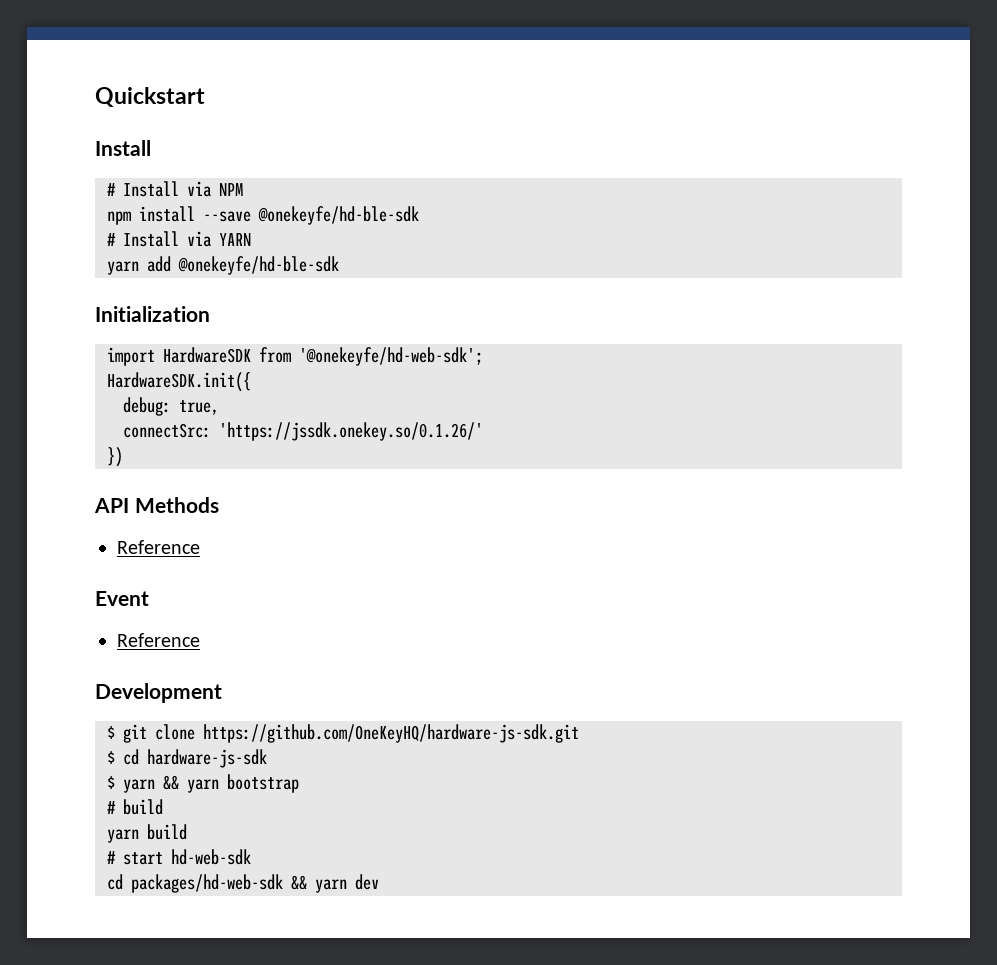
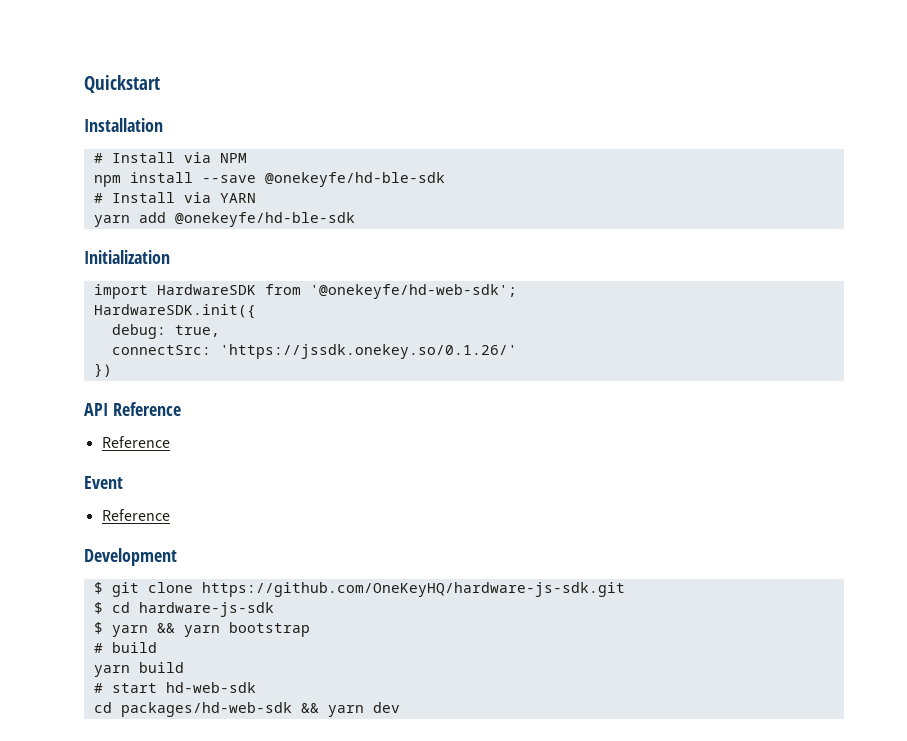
[95,140,151,156] Install -> [84,118,163,132] Installation
[134,497,219,513] Methods -> [112,402,181,416] Reference

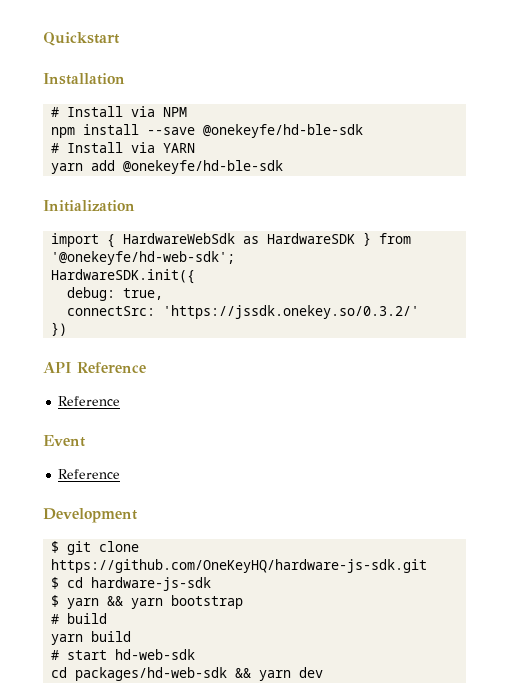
[156,284,256,295] HardwareSDK -> [107,232,372,248] { HardwareWebSdk as HardwareSDK }
[219,344,517,359] 'https://jssdk.onekey.so/0.1.26/' -> [163,305,420,319] 'https://jssdk.onekey.so/0.3.2/'

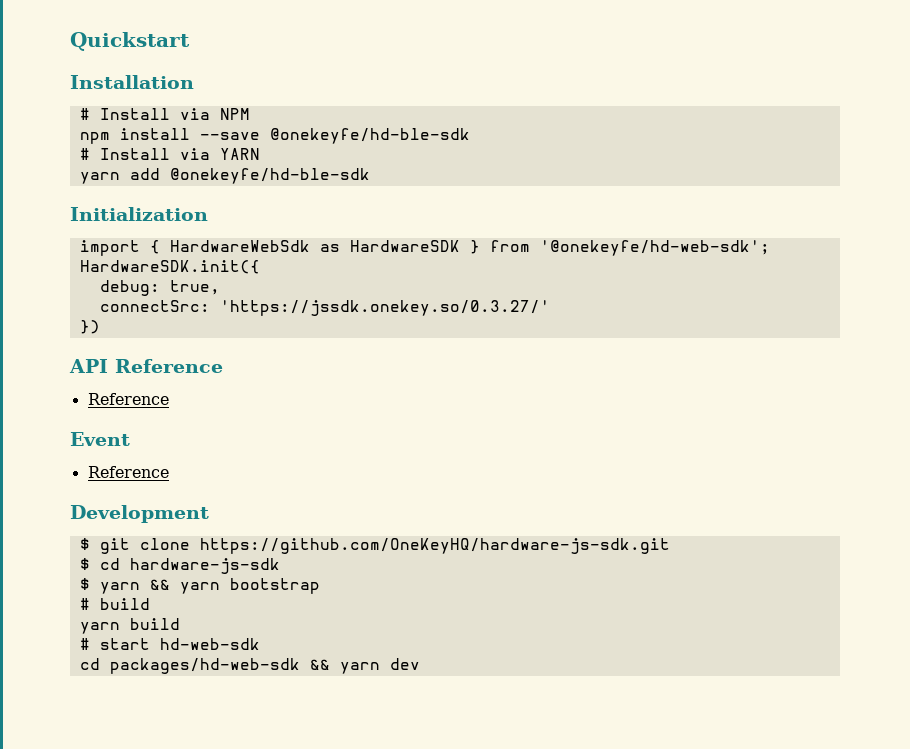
[163,305,420,319] 'https://jssdk.onekey.so/0.3.2/' -> [219,300,550,316] 'https://jssdk.onekey.so/0.3.27/'

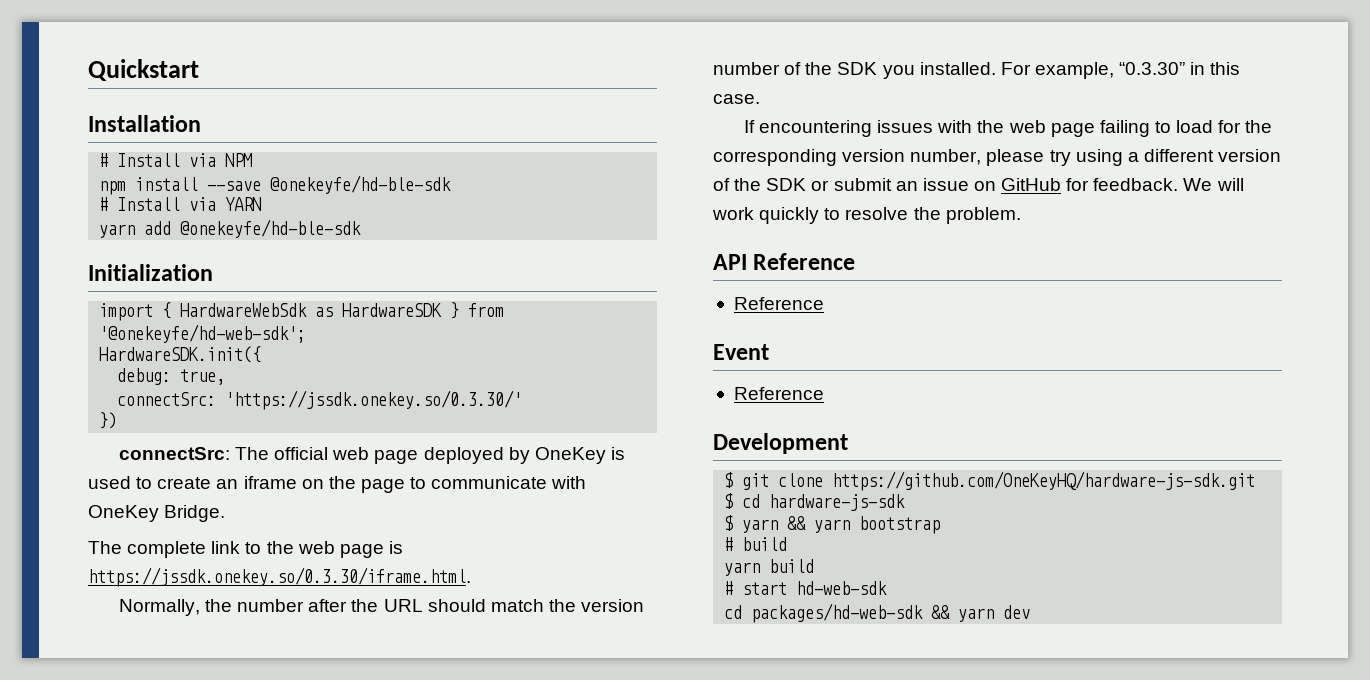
[219,300,550,316] 'https://jssdk.onekey.so/0.3.27/' -> [225,390,523,410] 'https://jssdk.onekey.so/0.3.30/'
(100, 327) none -> [118,447,625,464] [88,476,587,493] [88,505,226,522] [88,541,403,558] [88,567,471,587] [118,599,645,616] [713,62,1241,79] [713,94,760,104] [743,120,1273,137] [713,149,1282,166] [713,178,1244,191] [712,207,1021,224] // connectSrc: The official web page deployed by OneKey is used to create an iframe on the page to communicate with OneKey Bridge. // The complete link to the web page is https://jssdk.onekey.so/0.3.30/iframe.html. // Normally, the number after the URL should match the version number of the SDK you installed. For example, “0.3.30” in this case. // If encountering issues with the web page failing to load for the corresponding version number, please try using a different version of the SDK or submit an issue on GitHub for feedback. We will work quickly to resolve the problem.

